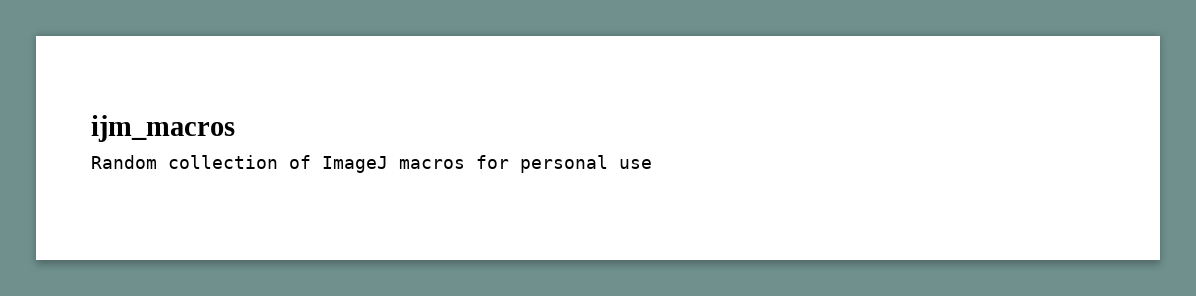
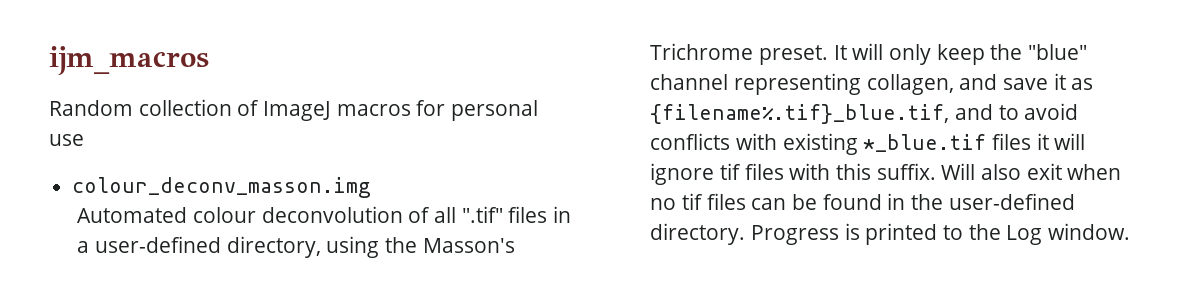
(652, 164) none -> [72,177,372,198] [77,206,571,223] [77,236,515,258] [650,43,1087,65] [650,73,1094,95] [650,103,1079,124] [650,133,1086,155] [650,163,1122,185] [650,193,1075,210] [650,223,1130,245] // colour_deconv_masson.img // Automated colour deconvolution of all ".tif" files in a user-defined directory, using the Masson's Trichrome preset. It will only keep the "blue" channel representing collagen, and save it as {filename%.tif}_blue.tif, and to avoid conflicts with existing *_blue.tif files it will ignore tif files with this suffix. Will also exit when no tif files can be found in the user-defined directory. Progress is printed to the Log window.

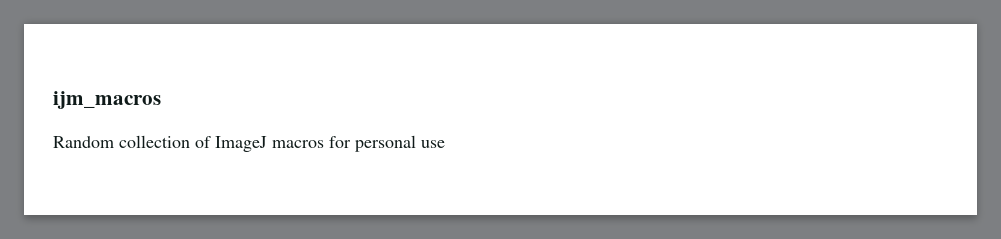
[72,177,372,198] [77,206,571,223] [77,236,515,258] [650,43,1087,65] [650,73,1094,95] [650,103,1079,124] [650,133,1086,155] [650,163,1122,185] [650,193,1075,210] [650,223,1130,245] // colour_deconv_masson.img // Automated colour deconvolution of all ".tif" files in a user-defined directory, using the Masson's Trichrome preset. It will only keep the "blue" channel representing collagen, and save it as {filename%.tif}_blue.tif, and to avoid conflicts with existing *_blue.tif files it will ignore tif files with this suffix. Will also exit when no tif files can be found in the user-defined directory. Progress is printed to the Log window. -> (445, 144) none

